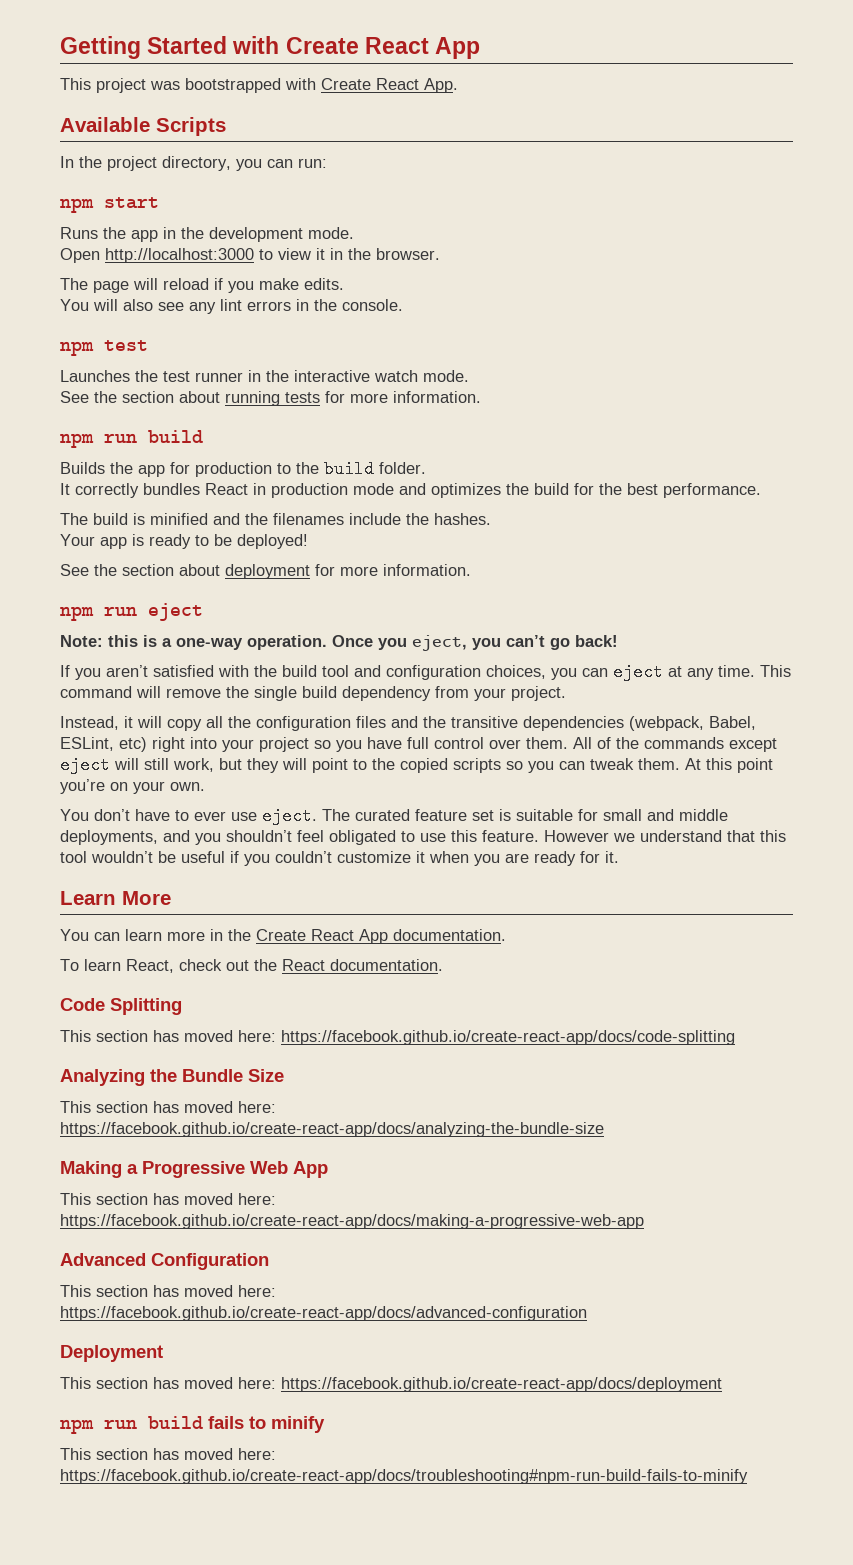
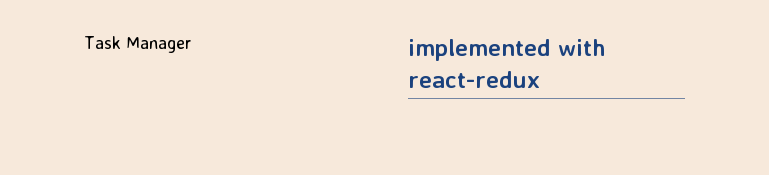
[60,36,481,59] [60,78,458,93] [60,117,226,136] [60,156,327,171] [60,197,159,213] [60,227,354,242] [60,248,440,263] [60,278,344,293] [60,299,403,314] [60,340,148,356] [60,370,469,382] [60,391,481,406] [60,430,203,448] [60,460,426,478] [60,483,761,498] [60,513,491,525] [60,534,308,549] [60,564,471,579] [60,603,203,621] [60,635,618,651] [60,663,791,681] [60,686,566,701] [60,716,756,731] [60,737,777,752] [60,756,773,774] [60,779,205,794] [60,807,728,825] [60,830,786,845] [60,851,619,866] [60,891,171,905] [60,929,506,944] [60,959,443,973] [60,998,182,1015] [60,1030,735,1045] [60,1069,284,1086] [60,1101,276,1113] [60,1122,604,1137] [60,1161,328,1178] [60,1193,276,1205] [60,1214,644,1229] [60,1253,269,1270] [60,1285,276,1297] [60,1306,587,1321] [60,1345,163,1362] [60,1377,722,1392] [60,1416,325,1434] [60,1448,276,1460] [60,1469,748,1484] Getting Started with Create React App // This project was bootstrapped with Create React App. // Available Scripts // In the project directory, you can run: // npm start // Runs the app in the development mode. // Open http://localhost:3000 to view it in the browser. // The page will reload if you make edits. // You will also see any lint errors in the console. // npm test // Launches the test runner in the interactive watch mode. // See the section about running tests for more information. // npm run build // Builds the app for production to the build folder. // It correctly bundles React in production mode and optimizes the build for the best performance. // The build is minified and the filenames include the hashes. // Your app is ready to be deployed! // See the section about deployment for more information. // npm run eject // Note: this is a one-way operation. Once you eject, you can’t go back! // If you aren’t satisfied with the build tool and configuration choices, you can eject at any time. This command will remove the single build dependency from your project. // Instead, it will copy all the configuration files and the transitive dependencies (webpack, Babel, ESLint, etc) right into your project so you have full control over them. All of the commands except eject will still work, but they will point to the copied scripts so you can tweak them. At this point you’re on your own. // You don’t have to ever use eject. The curated feature set is suitable for small and middle deployments, and you shouldn’t feel obligated to use this feature. However we understand that this tool wouldn’t be useful if you couldn’t customize it when you are ready for it. // Learn More // You can learn more in the Create React App documentation. // To learn React, check out the React documentation. // Code Splitting // This section has moved here: https://facebook.github.io/create-react-app/docs/code-splitting // Analyzing the Bundle Size // This section has moved here: https://facebook.github.io/create-react-app/docs/analyzing-the-bundle-size // Making a Progressive Web App // This section has moved here: https://facebook.github.io/create-react-app/docs/making-a-progressive-web-app // Advanced Configuration // This section has moved here: https://facebook.github.io/create-react-app/docs/advanced-configuration // Deployment // This section has moved here: https://facebook.github.io/create-react-app/docs/deployment // npm run build fails to minify // This section has moved here: https://facebook.github.io/create-react-app/docs/troubleshooting#npm-run-build-fails-to-minify -> [84,36,191,53] [408,39,606,61] [408,71,540,88] Task Manager // implemented with react-redux

